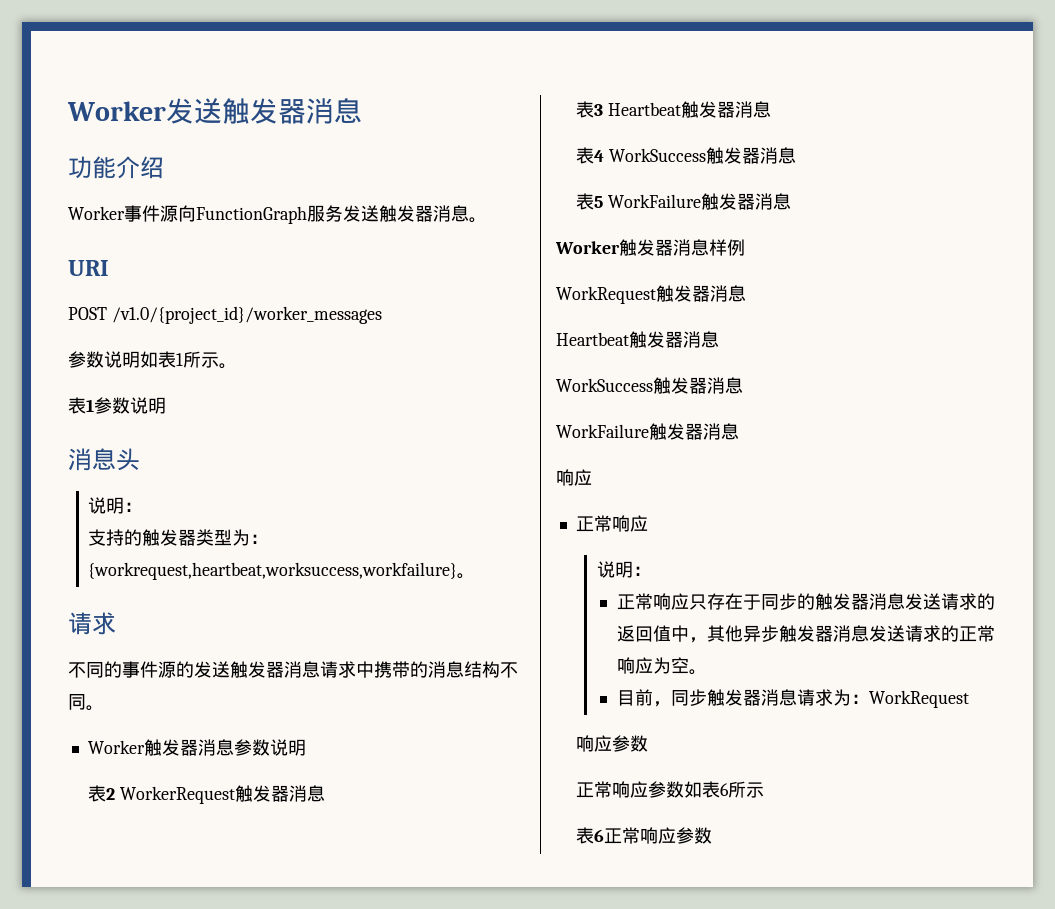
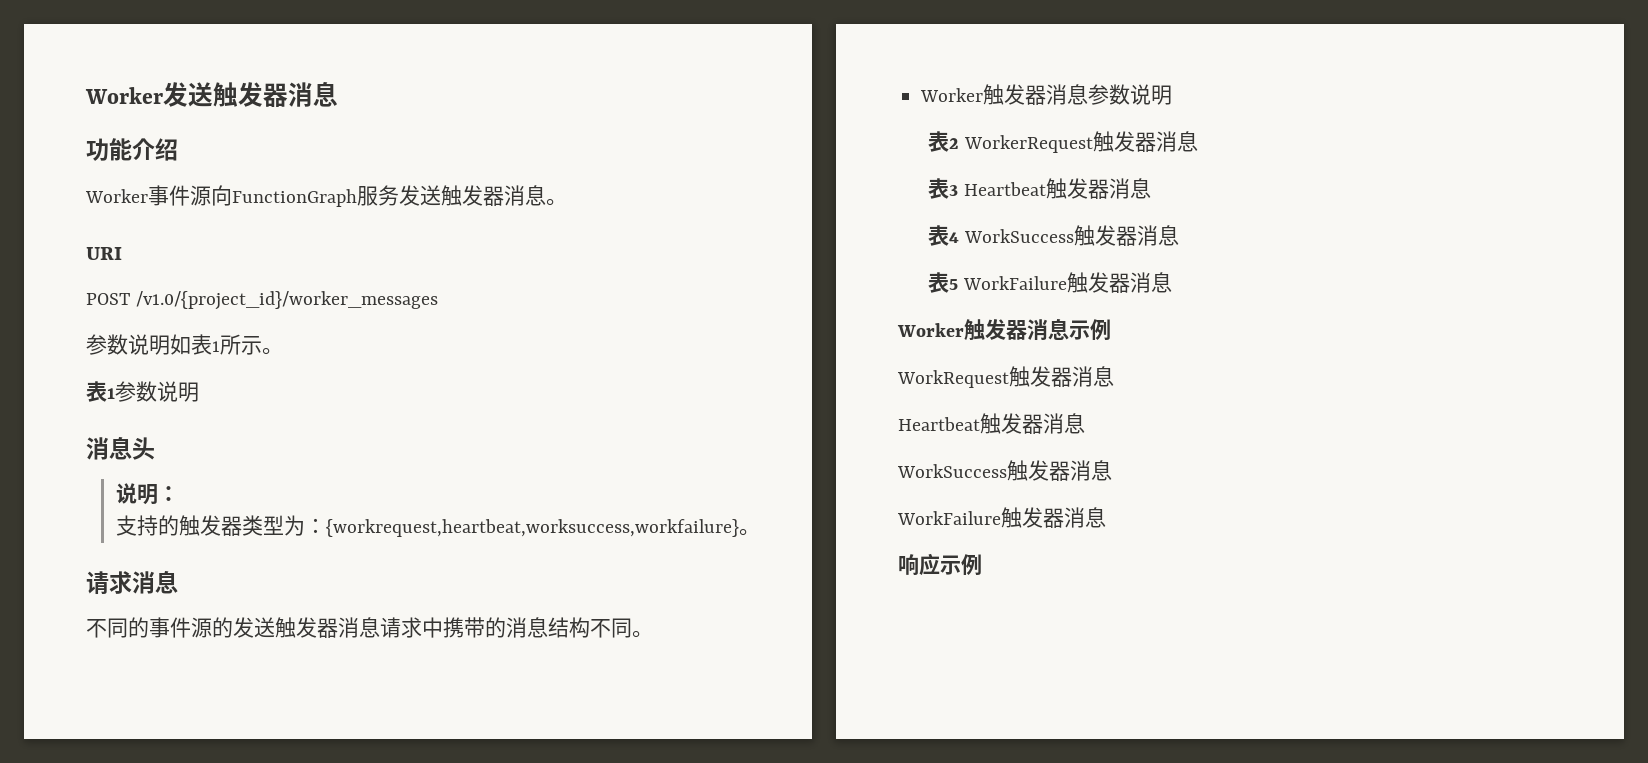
(116, 623) none -> [132,570,178,594] 消息
[709,239,727,256] 样 -> [1069,320,1090,340] 示
[575,515,648,532] [596,561,651,578] [616,593,995,610] [616,625,995,643] [616,657,707,675] [616,689,969,708] [576,735,649,752] [576,781,765,798] [576,827,713,844] // 正常响应 // 说明： // 正常响应只存在于同步的触发器消息发送请求的返回值中，其他异步触发器消息发送请求的正常响应为空。 // 目前，同步触发器消息请求为：WorkRequest // 响应参数 // 正常响应参数如表6所示 // 表6正常响应参数 -> [940,554,982,575] 示例

